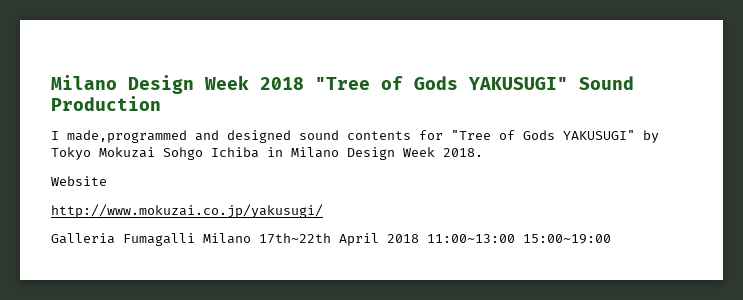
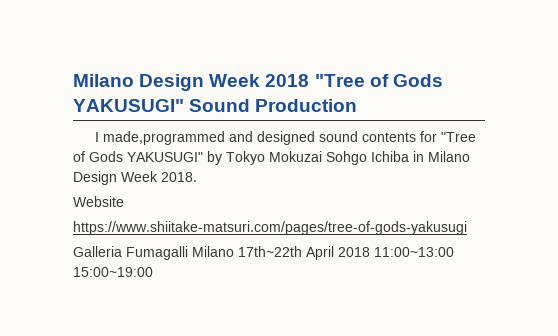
[51,204,323,218] http://www.mokuzai.co.jp/yakusugi/ -> [73,221,467,235] https://www.shiitake-matsuri.com/pages/tree-of-gods-yakusugi

